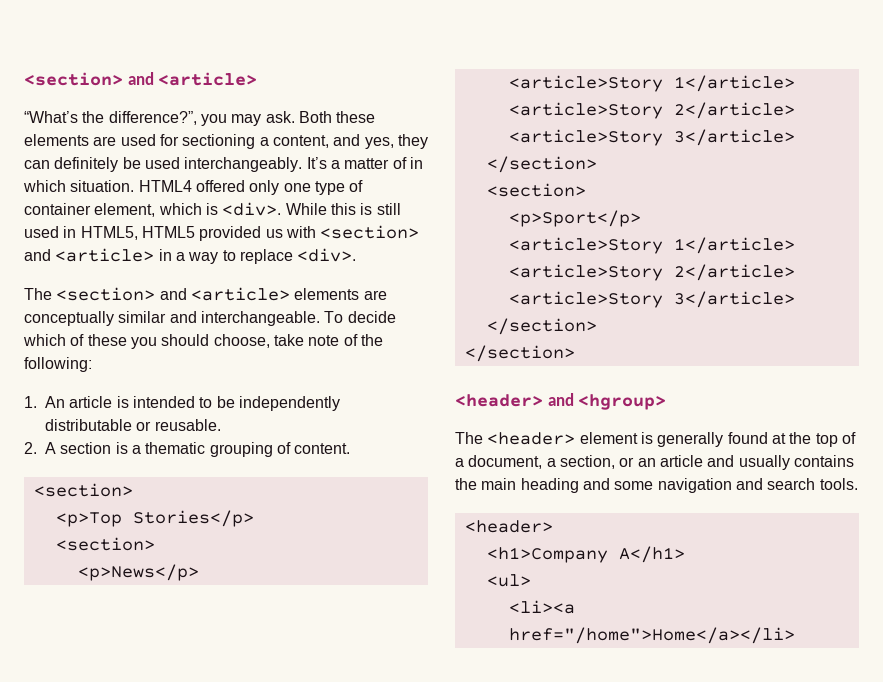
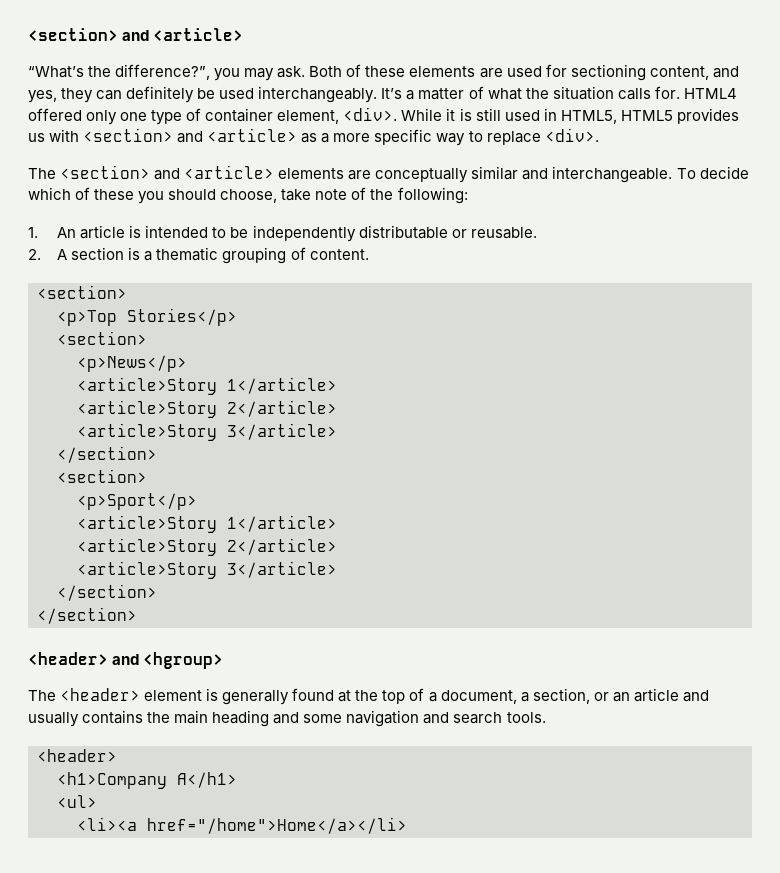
(332, 117) none -> [346,64,362,77] of
[259,137,269,146] a -> (646, 72) none
[409,157,423,169] [23,180,135,192] in which situation. -> [487,86,680,100] what the situation calls for.
[158,203,218,215] which is -> (340, 117) none
[330,203,356,215] this -> [446,108,456,121] it
[199,226,262,241] provided -> [676,108,739,124] provides
[158,249,185,261] in a -> [301,129,433,145] as a more specific

